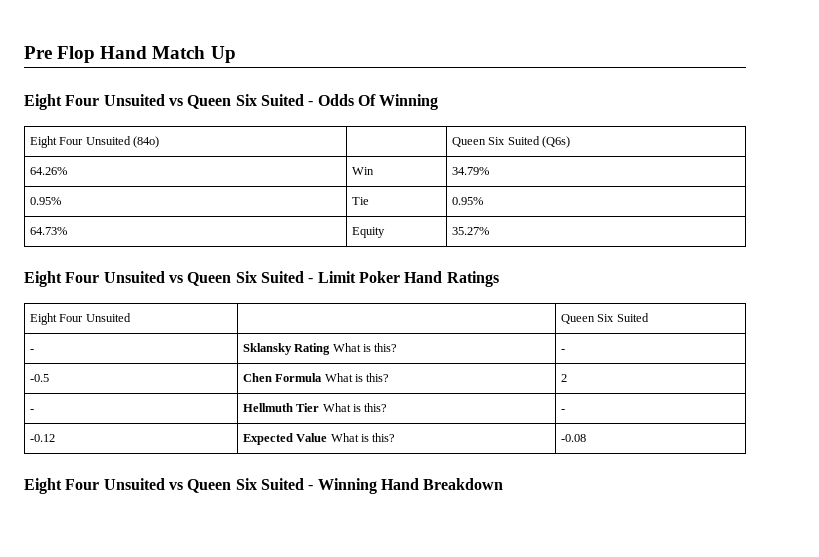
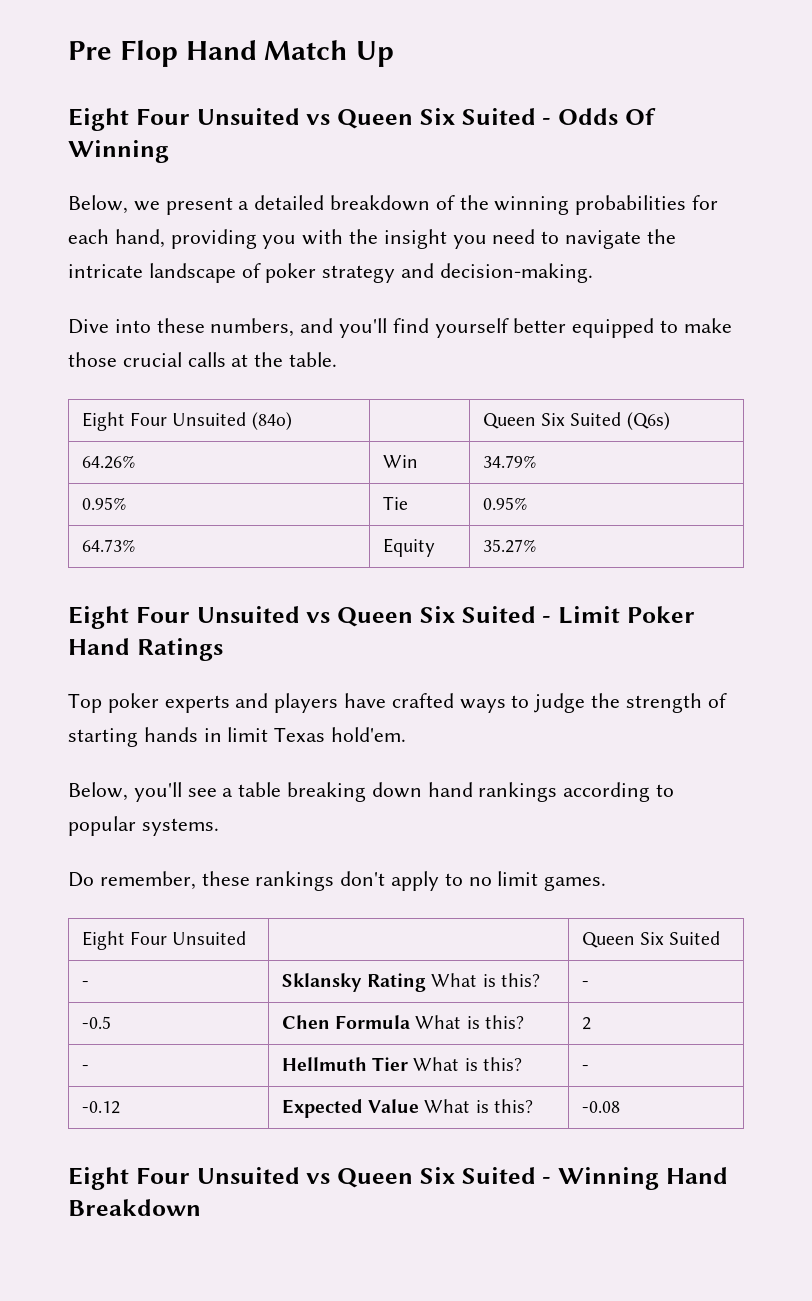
(439, 102) none -> [68,195,719,215] [68,229,676,249] [68,263,593,283] [68,318,732,338] [68,352,338,367] // Below, we present a detailed breakdown of the winning probabilities for each hand, providing you with the insight you need to navigate the intricate landscape of poker strategy and decision-making. // Dive into these numbers, and you'll find yourself better equipped to make those crucial calls at the table.
(499, 279) none -> [68,693,727,713] [68,727,407,747] [68,782,675,802] [68,816,219,836] [68,871,607,891] // Top poker experts and players have crafted ways to judge the strength of starting hands in limit Texas hold'em. // Below, you'll see a table breaking down hand rankings according to popular systems. // Do remember, these rankings don't apply to no limit games.

